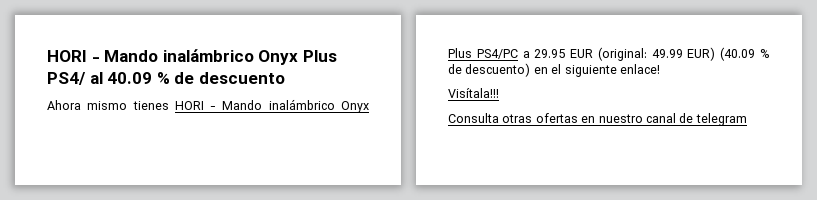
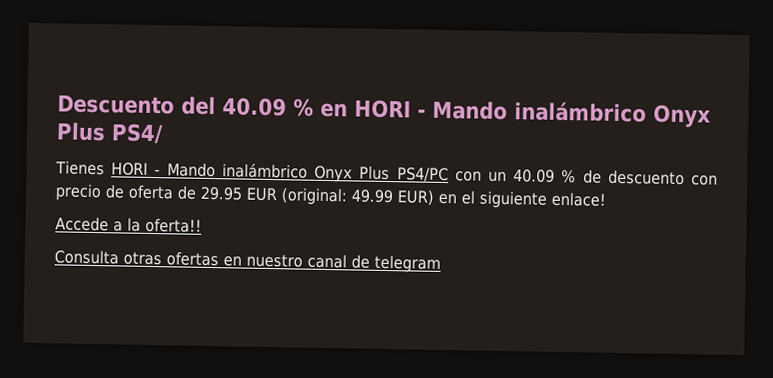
(47, 56) none -> [57,94,348,118] Descuento del 40.09 % en
[89,72,285,84] [47,100,169,110] al 40.09 % de descuento // Ahora mismo tienes -> [55,160,105,176] // Tienes
[522,51,530,58] a -> [454,169,718,186] [55,183,197,202] con un 40.09 % de descuento con precio de oferta de
[720,47,770,61] [448,63,531,77] (40.09 % de descuento) -> (434, 197) none
[448,88,499,98] Visítala!!! -> [55,216,202,233] Accede a la oferta!!

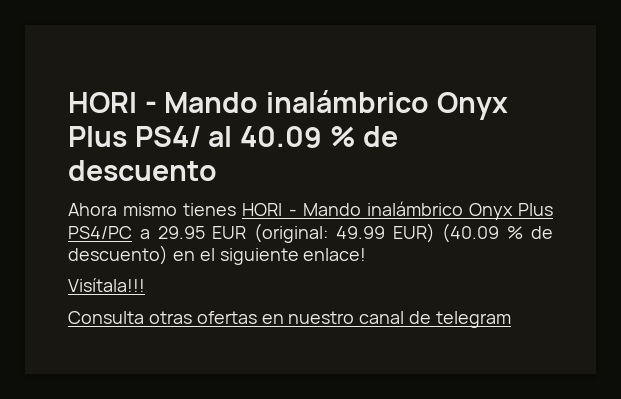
[57,94,348,118] Descuento del 40.09 % en -> (68, 102) none
[55,160,105,176] // Tienes -> [208,126,399,148] [68,160,217,181] [68,203,237,216] al 40.09 % de descuento // Ahora mismo tienes
[454,169,718,186] [55,183,197,202] con un 40.09 % de descuento con precio de oferta de -> [139,229,150,239] a
(434, 197) none -> [442,223,553,243] [68,245,168,265] (40.09 % de descuento)
[55,216,202,233] Accede a la oferta!! -> [68,278,145,292] Visítala!!!

